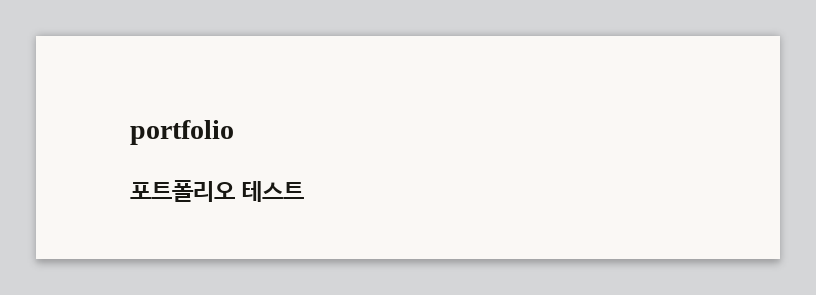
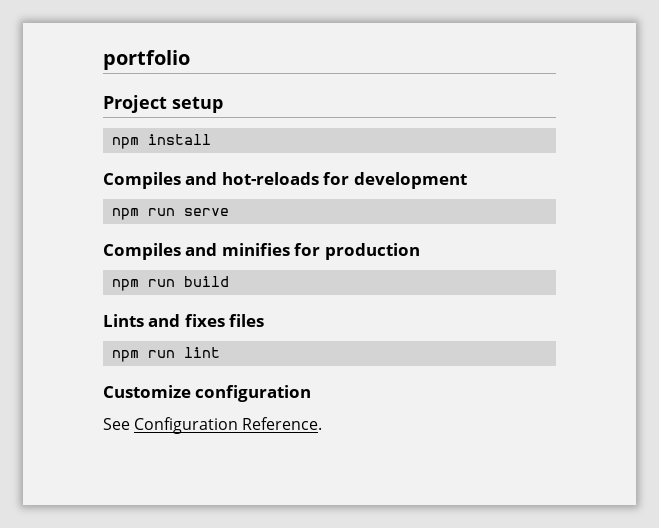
[130,180,305,202] 포트폴리오 테스트 -> [103,95,223,113] [112,134,212,149] [103,172,467,189] [112,208,230,220] [103,243,420,260] [112,276,230,291] [103,314,265,327] [112,347,221,362] [103,385,312,402] [103,417,323,434] Project setup // npm install // Compiles and hot-reloads for development // npm run serve // Compiles and minifies for production // npm run build // Lints and fixes files // npm run lint // Customize configuration // See Configuration Reference.

